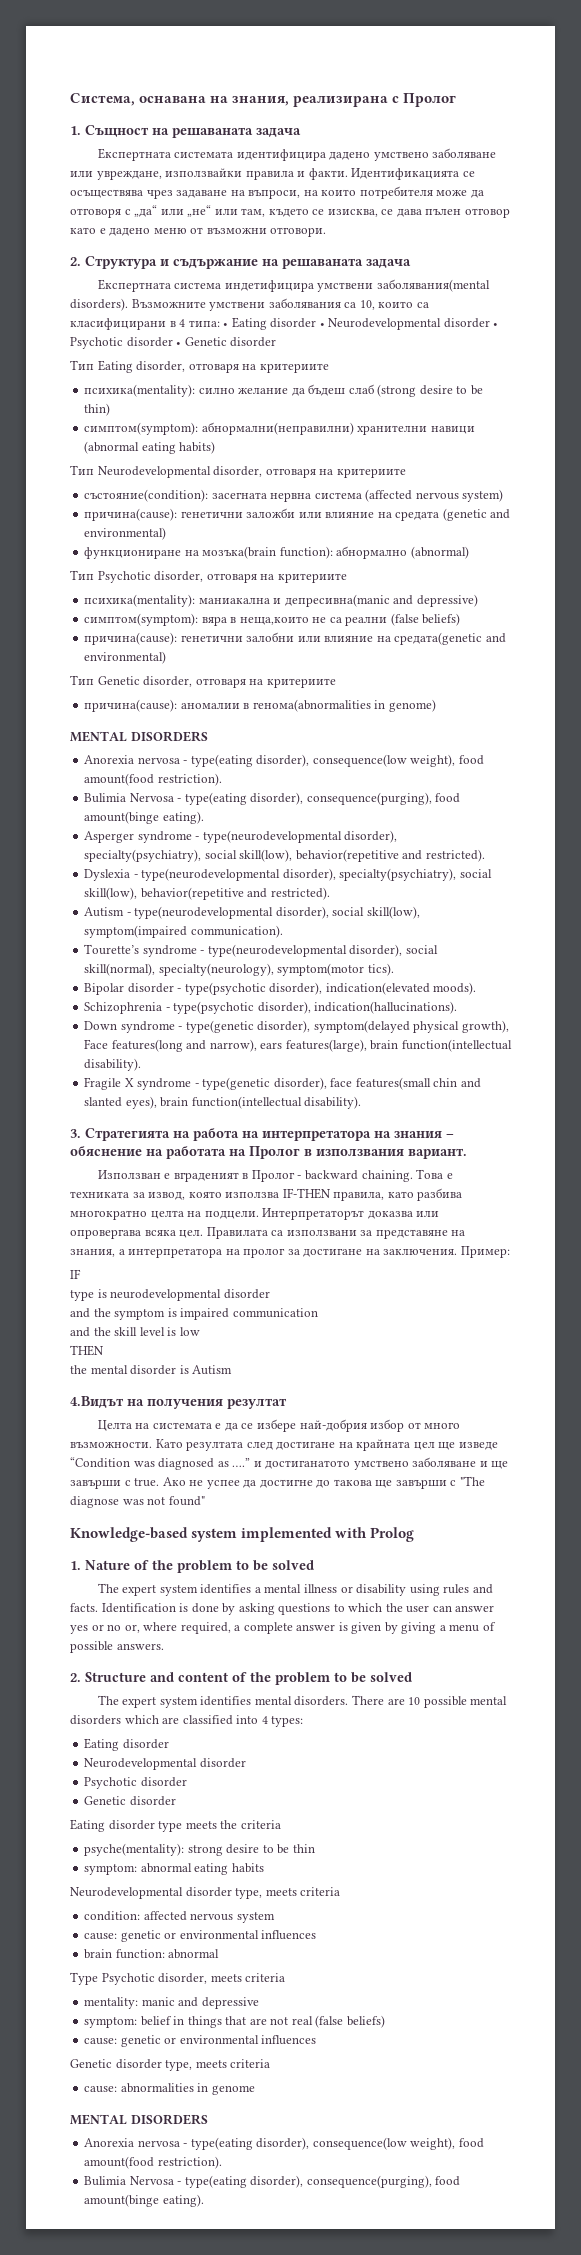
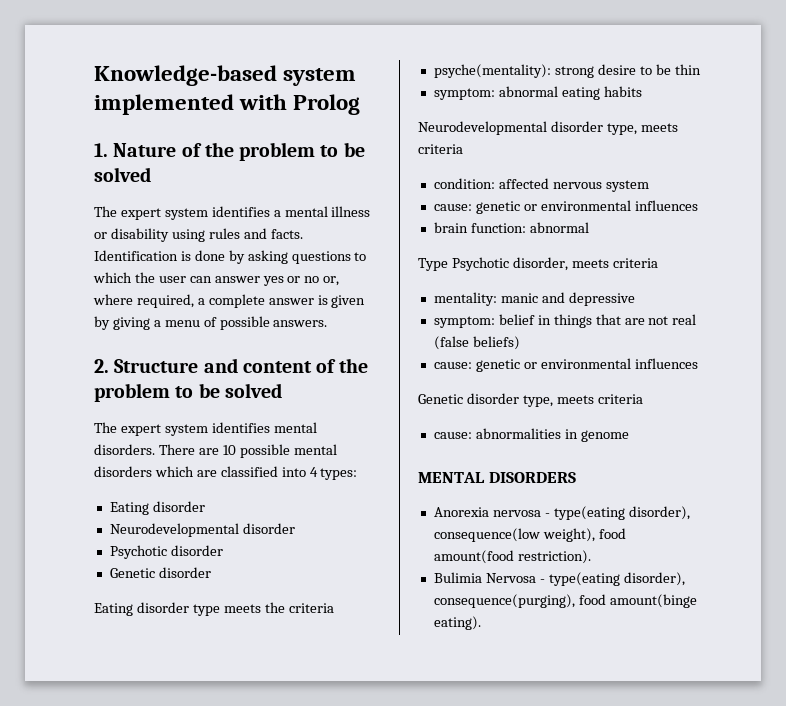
[70,93,457,107] [70,125,301,138] [97,148,497,161] [70,168,475,180] [70,186,484,199] [70,205,510,218] [70,227,327,237] [70,256,411,269] [97,279,490,292] [70,298,429,311] [70,317,499,330] [70,337,277,349] [70,360,329,373] [84,384,483,397] [84,403,111,416] [84,422,475,435] [84,441,216,454] [70,465,406,478] [84,489,504,502] [84,508,511,521] [84,527,167,540] [84,546,469,559] [70,570,347,583] [84,594,478,607] [84,613,461,626] [84,632,506,645] [84,651,167,664] [70,675,336,688] [84,699,436,712] [70,731,208,742] [84,754,484,767] [84,773,222,786] [84,792,461,805] [84,811,204,824] [84,830,398,843] [84,849,485,862] [84,868,492,881] [84,887,330,900] [84,906,420,919] [84,925,283,938] [84,944,438,957] [84,963,394,976] [84,982,477,995] [84,1001,458,1014] [84,1020,509,1033] [84,1039,512,1052] [84,1058,142,1071] [84,1077,481,1090] [84,1096,362,1109] [70,1128,454,1141] [70,1146,467,1159] [97,1169,453,1182] [70,1188,463,1201] [70,1208,440,1220] [70,1227,466,1239] [70,1246,510,1258] [70,1269,81,1279] [70,1289,270,1301] [70,1308,318,1320] [70,1327,200,1337] [70,1345,104,1356] [70,1365,233,1375] [70,1396,287,1409] [97,1419,461,1432] [70,1439,498,1451] [70,1457,509,1470] [70,1476,485,1489] [70,1496,205,1508] Система, оснавана на знания, реализирана с Пролог // 1. Същност на решаваната задача // Експертната системата идентифицира дадено умствено заболяване или увреждане, използвайки правила и факти. Идентификацията се осъществява чрез задаване на въпроси, на които потребителя може да отговоря с „да“ или „не“ или там, където се изисква, се дава пълен отговор като е дадено меню от възможни отговори. // 2. Структура и съдържание на решаваната задача // Експертната система индетифицира умствени заболявания(mental disorders). Възможните умствени заболявания са 10, които са класифицирани в 4 типа: • Eating disorder • Neurodevelopmental disorder • Psychotic disorder • Genetic disorder // Тип Eating disorder, отговаря на критериите // психика(mentality): силно желание да бъдеш слаб (strong desire to be thin) // симптом(symptom): абнормални(неправилни) хранителни навици (abnormal eating habits) // Тип Neurodevelopmental disorder, отговаря на критериите // състояние(condition): засегната нервна система (affected nervous system) // причина(cause): генетични заложби или влияние на средата (genetic and environmental) // функциониране на мозъка(brain function): абнормално (abnormal) // Тип Psychotic disorder, отговаря на критериите // психика(mentality): маниакална и депресивна(manic and depressive) // симптом(symptom): вяра в неща,които не са реални (false beliefs) // причина(cause): генетични залобни или влияние на средата(genetic and environmental) // Тип Genetic disorder, отговаря на критериите // причина(cause): аномалии в генома(abnormalities in genome) // MENTAL DISORDERS // Anorexia nervosa - type(eating disorder), consequence(low weight), food amount(food restriction). // Bulimia Nervosa - type(eating disorder), consequence(purging), food amount(binge eating). // Asperger syndrome - type(neurodevelopmental disorder), specialty(psychiatry), social skill(low), behavior(repetitive and restricted). // Dyslexia - type(neurodevelopmental disorder), specialty(psychiatry), social skill(low), behavior(repetitive and restricted). // Autism - type(neurodevelopmental disorder), social skill(low), symptom(impaired communication). // Tourette’s syndrome - type(neurodevelopmental disorder), social skill(normal), specialty(neurology), symptom(motor tics). // Bipolar disorder - type(psychotic disorder), indication(elevated moods). // Schizophrenia - type(psychotic disorder), indication(hallucinations). // Down syndrome - type(genetic disorder), symptom(delayed physical growth), Face features(long and narrow), ears features(large), brain function(intellectual disability). // Fragile X syndrome - type(genetic disorder), face features(small chin and slanted eyes), brain function(intellectual disability). // 3. Стратегията на работа на интерпретатора на знания – обяснение на работата на Пролог в използвания вариант. // Използван е вграденият в Пролог - backward chaining. Това е техниката за извод, която използва IF-THEN правила, като разбива многократно целта на подцели. Интерпретаторът доказва или опровергава всяка цел. Правилата са използвани за представяне на знания, а интерпретатора на пролог за достигане на заключения. Пример: // IF // type is neurodevelopmental disorder // and the symptom is impaired communication // and the skill level is low // THEN // the mental disorder is Autism // 4.Видът на получения резултат // Целта на системата е да се избере най-добрия избор от много възможности. Като резултата след достигане на крайната цел ще изведе “Condition was diagnosed as ….” и достиганатото умствено заболяване и ще завърши с true. Ако не успее да достигне до такова ще завърши с "The diagnose was not found" // -> (94, 75) none

